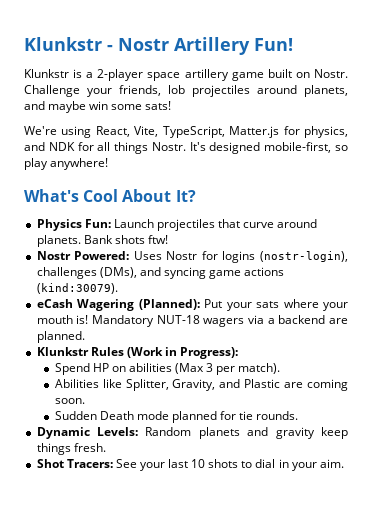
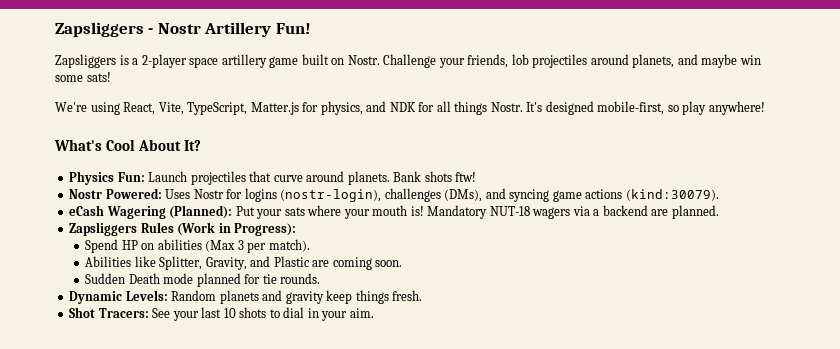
[24,37,102,51] Klunkstr -> [55,22,144,37] Zapsliggers
[24,69,69,78] Klunkstr -> [55,54,116,68] Zapsliggers
[36,347,89,356] Klunkstr -> [69,222,138,236] Zapsliggers

